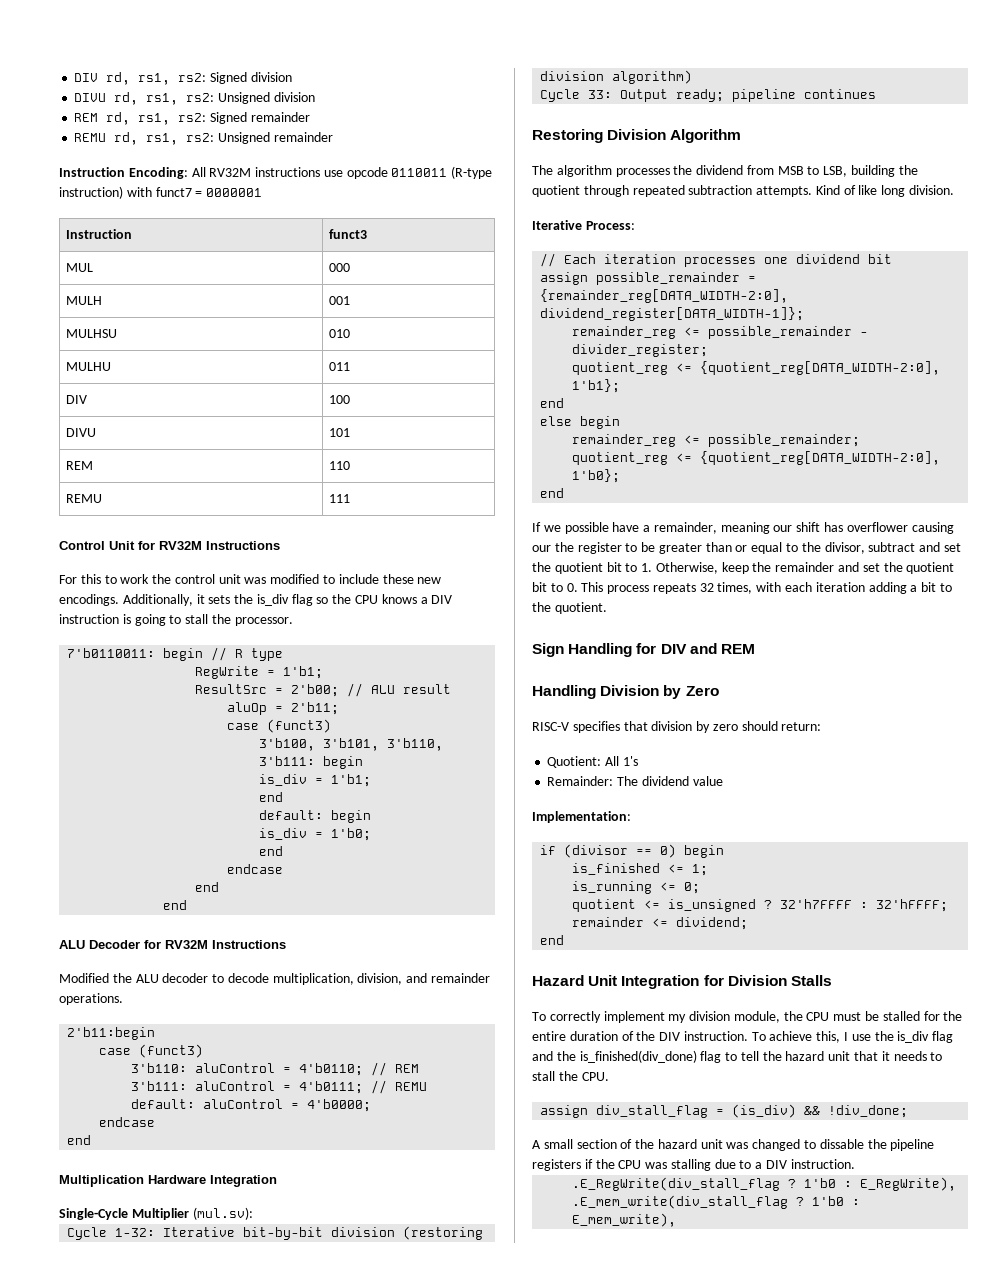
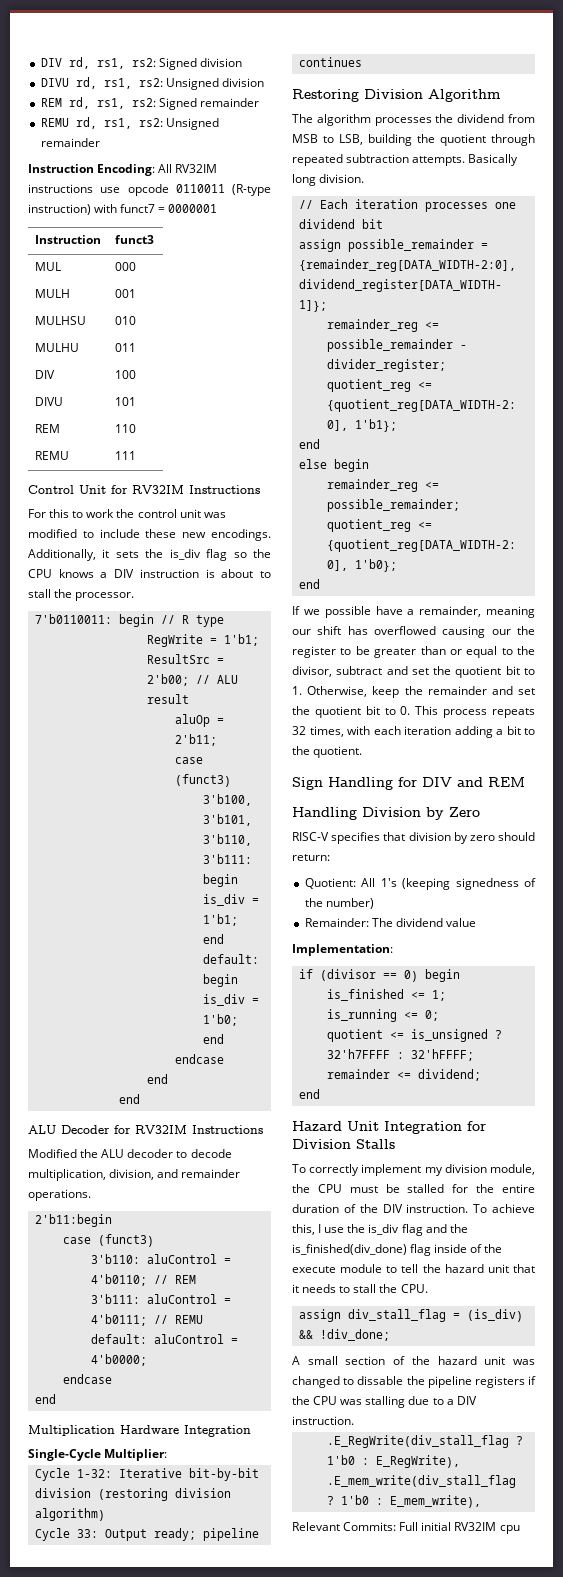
[209,168,252,177] RV32M -> [175,164,218,173] RV32IM
[159,541,202,550] RV32M -> [132,485,184,494] RV32IM
[134,614,166,626] going -> [221,569,254,578] about
[165,940,208,949] RV32M -> [135,1125,187,1134] RV32IM
[131,1207,253,1220] Multiplier (mul.sv): -> [104,1449,168,1461] Multiplier:
[815,185,878,195] Kind of like -> [468,154,519,166] Basically
[532,220,635,230] // Iterative Process: -> (365, 178) none
[846,522,908,532] overflower -> [374,626,436,635] overflowed
(638, 761) none -> [402,878,536,890] [304,898,374,909] (keeping signedness of the number)
(722, 1057) none -> [434,1244,503,1253] [292,1264,383,1273] inside of the execute module
(677, 1220) none -> [292,1522,520,1534] // Relevant Commits: Full initial RV32IM cpu

